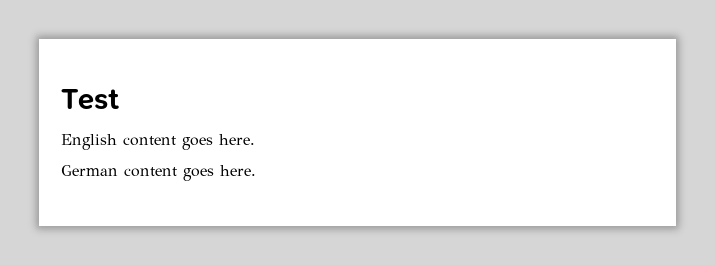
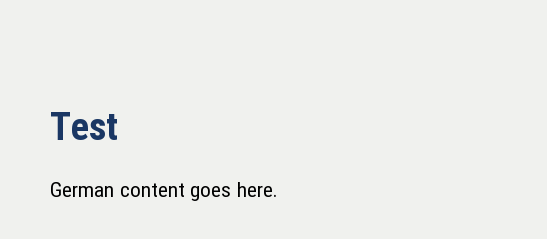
[61,134,255,150] // English content goes here. -> (118, 126) none

